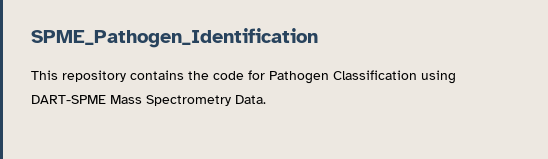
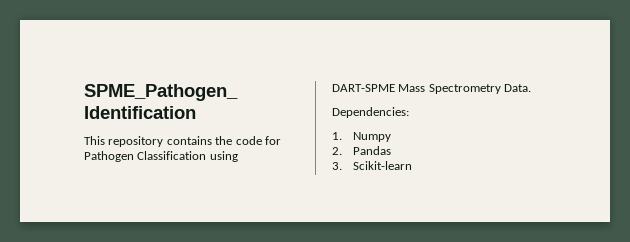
(266, 99) none -> [332,107,409,118] [332,132,392,142] [332,146,392,155] [332,161,413,170] // Dependencies: // 1. Numpy // 2. Pandas // 3. Scikit-learn

